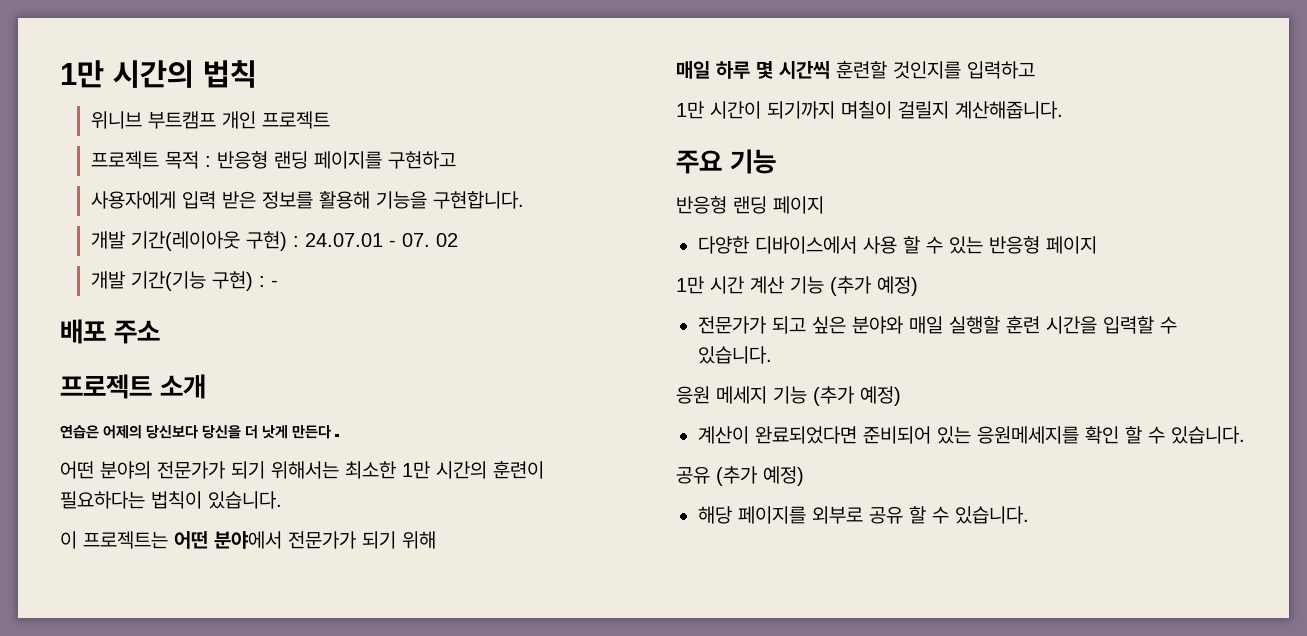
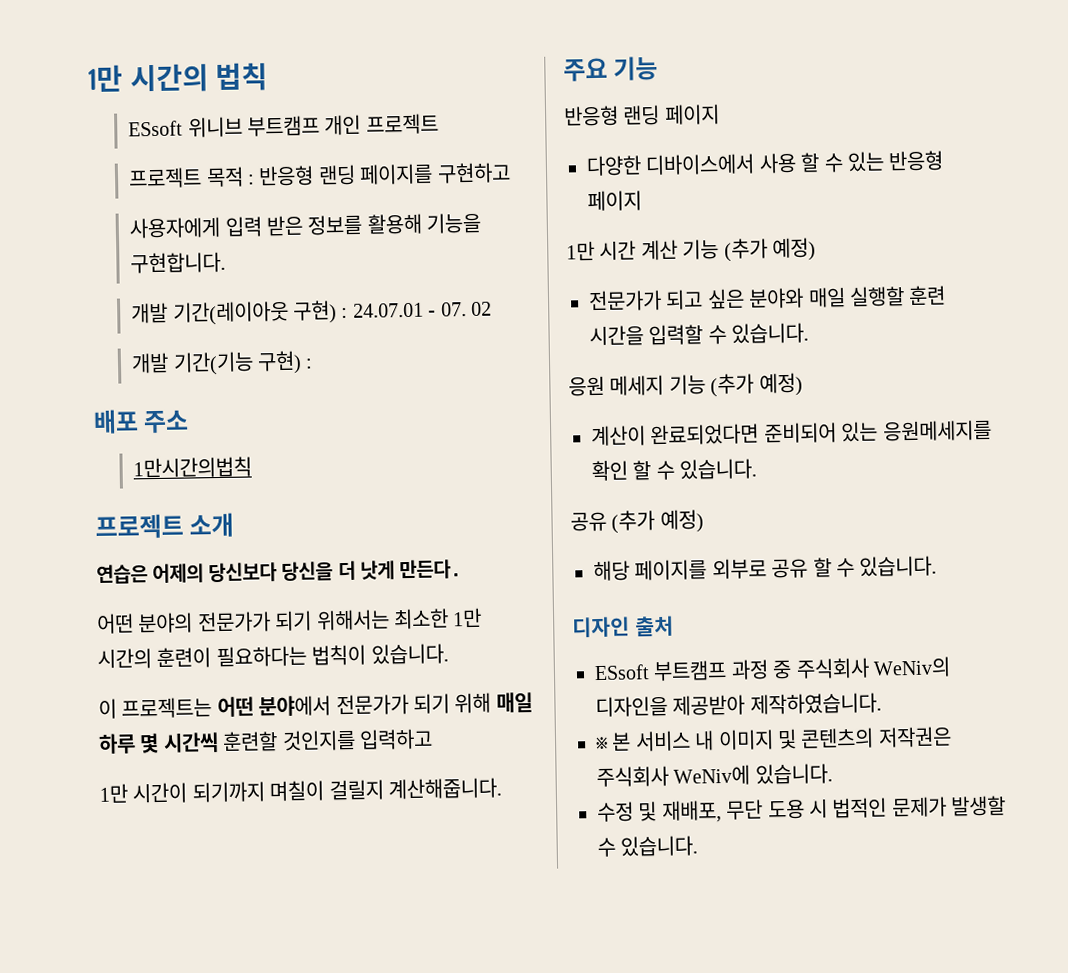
(257, 74) none -> [128,120,184,137] ESsoft
[270,280,278,287] - -> (314, 363) none
(160, 332) none -> [133,456,253,479] // 1만시간의법칙
(436, 540) // -> (492, 703) none
(1029, 515) none -> [572,615,674,638] [594,656,951,682] [595,692,882,718] [595,726,952,752] [596,763,833,788] [597,795,1007,824] [597,835,699,858] // 디자인 출처 // ESsoft 부트캠프 과정 중 주식회사 WeNiv의 디자인을 제공받아 제작하였습니다. // ※ 본 서비스 내 이미지 및 콘텐츠의 저작권은 주식회사 WeNiv에 있습니다. // 수정 및 재배포, 무단 도용 시 법적인 문제가 발생할 수 있습니다.

